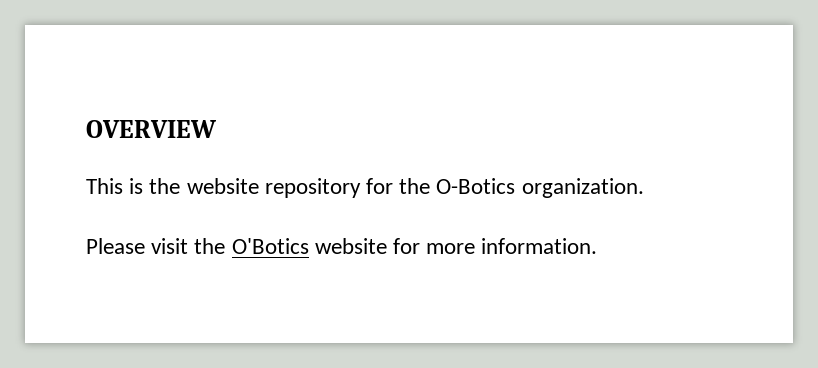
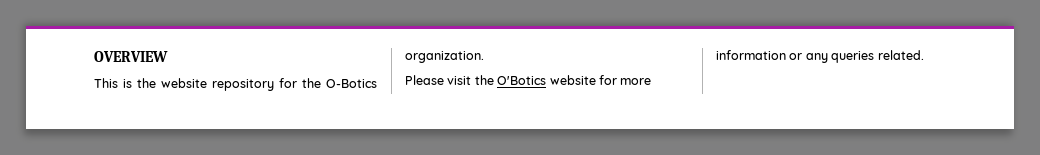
[481,238,598,254] information. -> [716,50,924,63] information or any queries related.

